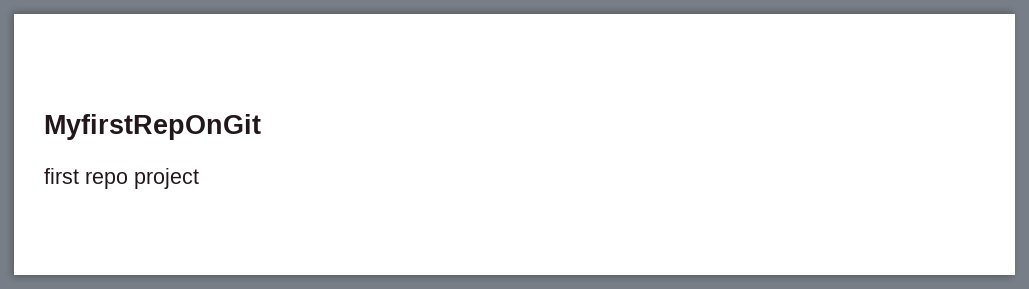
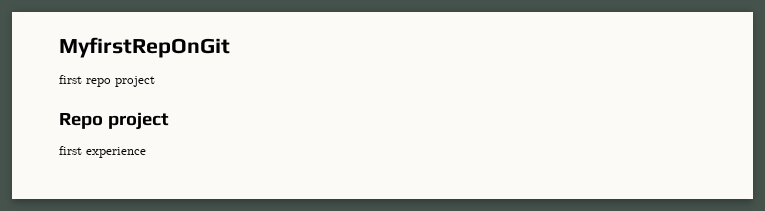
(199, 178) none -> [59,112,169,130] [59,146,146,158] // Repo project // first experience

